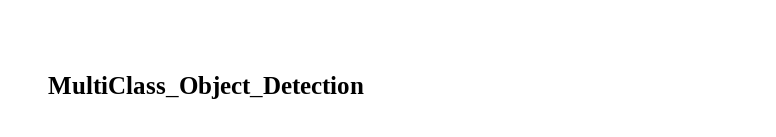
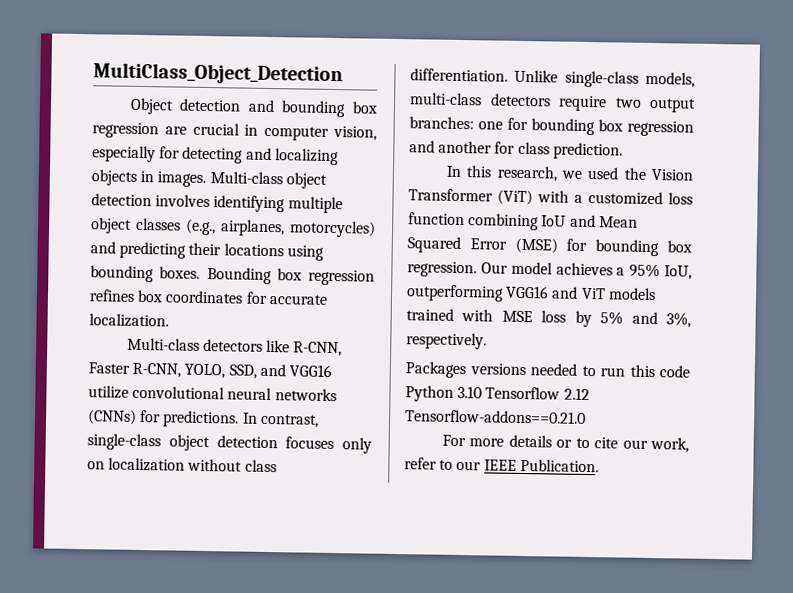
(364, 87) none -> [129,97,378,118] [92,122,377,141] [92,145,339,166] [91,169,327,189] [91,193,343,214] [90,217,376,238] [90,241,324,261] [90,265,375,286] [89,289,328,305] [89,313,169,328] [126,337,343,357] [88,362,332,379] [88,385,337,402] [87,409,319,428] [87,433,372,454] [87,457,277,473] [410,68,695,88] [410,92,696,113] [409,116,694,137] [409,140,623,160] [445,165,694,182] [408,188,693,206] [408,212,638,231] [407,236,692,257] [407,261,692,280] [406,284,656,302] [406,308,691,328] [406,332,487,350] [405,361,690,379] [405,385,590,402] [405,409,586,424] [441,434,689,453] [404,457,599,473] // Object detection and bounding box regression are crucial in computer vision, especially for detecting and localizing objects in images. Multi-class object detection involves identifying multiple object classes (e.g., airplanes, motorcycles) and predicting their locations using bounding boxes. Bounding box regression refines box coordinates for accurate localization. // Multi-class detectors like R-CNN, Faster R-CNN, YOLO, SSD, and VGG16 utilize convolutional neural networks (CNNs) for predictions. In contrast, single-class object detection focuses only on localization without class differentiation. Unlike single-class models, multi-class detectors require two output branches: one for bounding box regression and another for class prediction. // In this research, we used the Vision Transformer (ViT) with a customized loss function combining IoU and Mean Squared Error (MSE) for bounding box regression. Our model achieves a 95% IoU, outperforming VGG16 and ViT models trained with MSE loss by 5% and 3%, respectively. // Packages versions needed to run this code Python 3.10 Tensorflow 2.12 Tensorflow-addons==0.21.0 // For more details or to cite our work, refer to our IEEE Publication.

